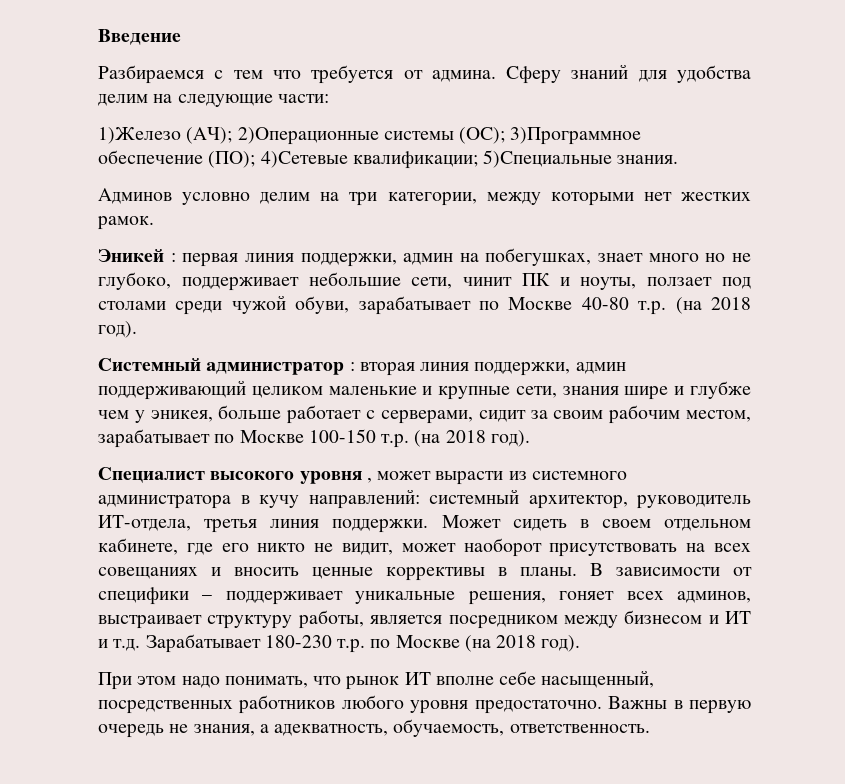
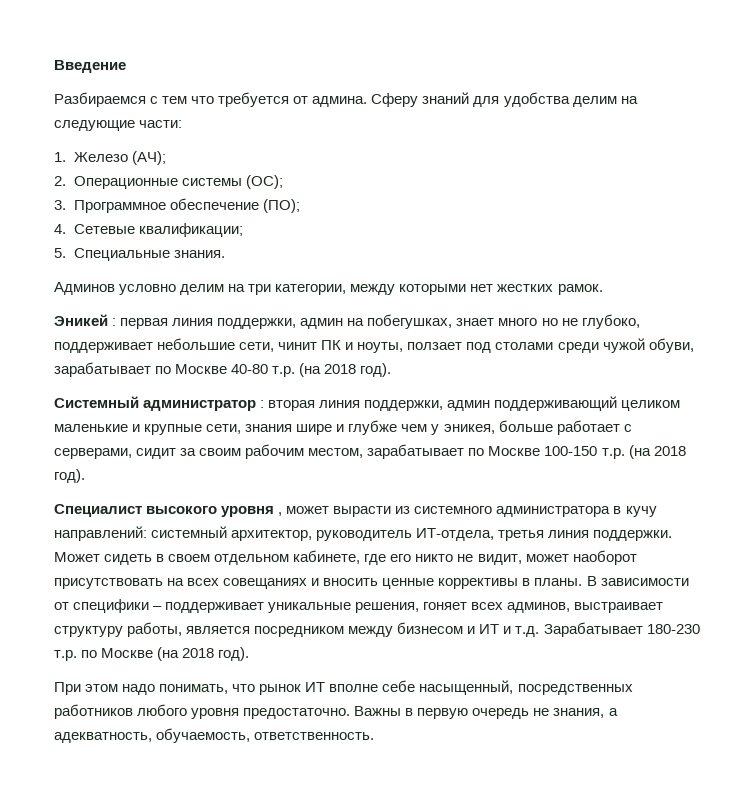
[98,127,181,144] 1)Железо -> [54,152,128,162] 1. Железо
[237,127,379,145] 2)Операционные -> [54,176,178,189] // 2. Операционные
[510,127,642,145] 3)Программное -> [54,200,166,213] // 3. Программное
[260,151,348,168] 4)Сетевые -> [54,224,135,234] // 4. Сетевые
[483,150,613,168] 5)Специальные -> [54,248,170,261] // 5. Специальные

